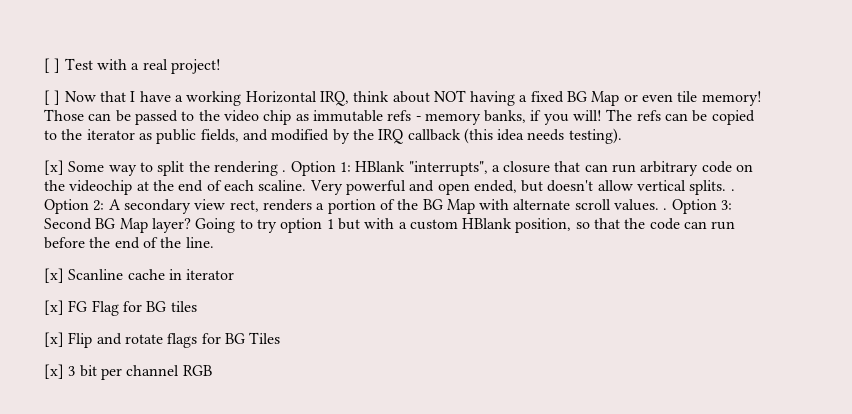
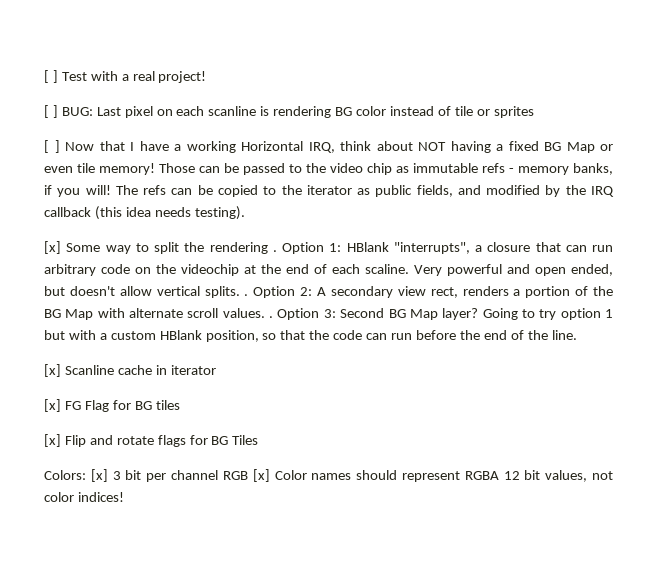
(221, 66) none -> [44,105,534,118] // [ ] BUG: Last pixel on each scanline is rendering BG color instead of tile or sprites
(281, 338) none -> [44,470,86,480] Colors:
(212, 370) none -> [252,469,613,482] [44,492,124,502] [x] Color names should represent RGBA 12 bit values, not color indices!

